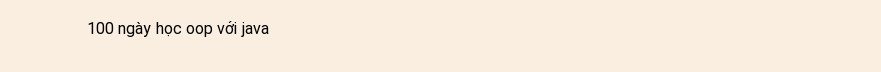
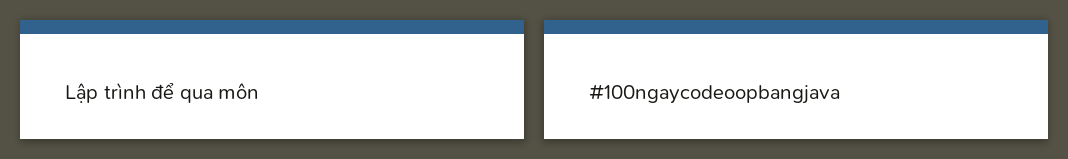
[87,21,269,37] 100 ngày học oop với java -> [65,82,840,104] Lập trình để qua môn #100ngaycodeoopbangjava

